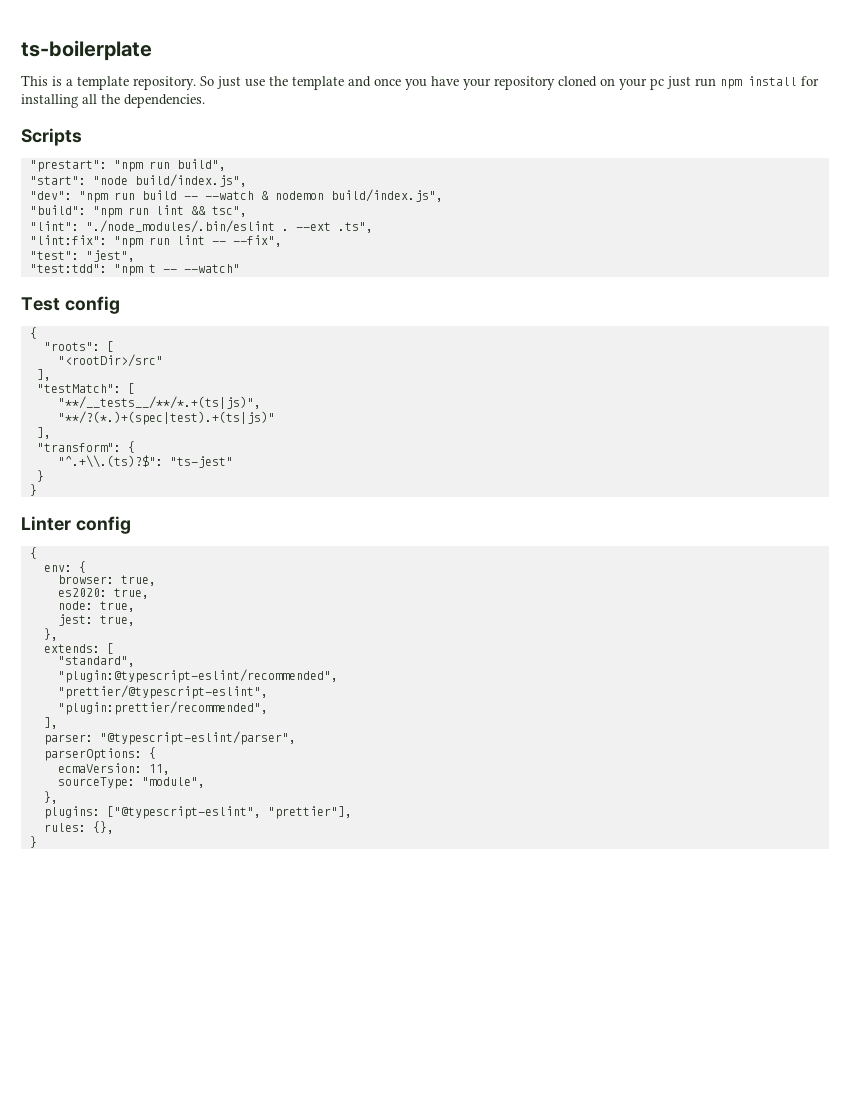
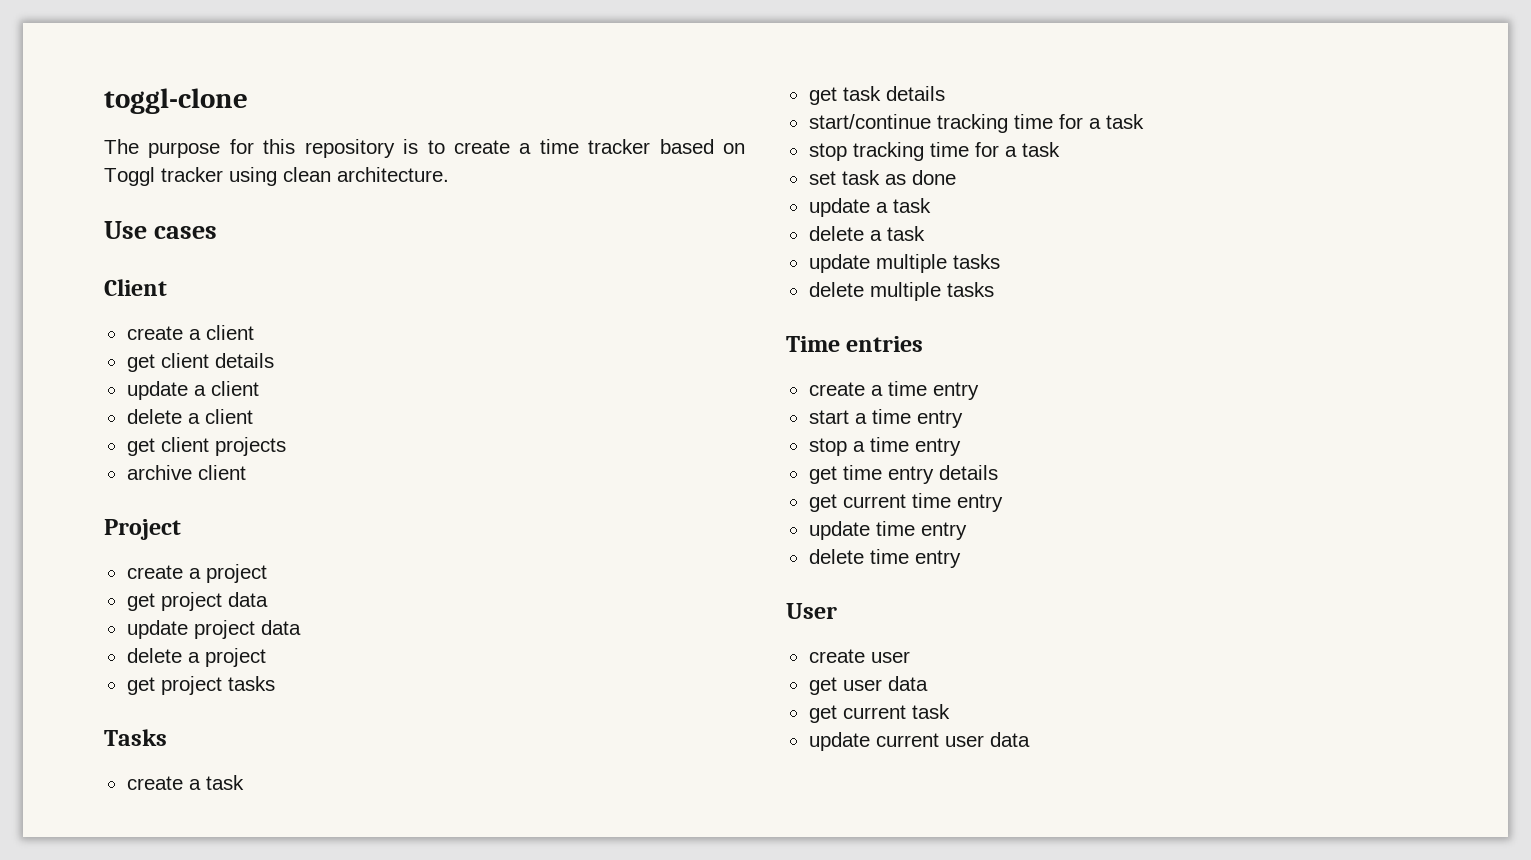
[21,40,152,61] [21,75,819,90] [21,94,205,108] [21,128,82,146] [29,159,226,172] [29,174,247,187] [29,189,443,203] [29,205,247,218] [29,220,373,233] [29,235,282,248] [29,250,135,262] [29,264,240,276] [21,296,120,314] [29,327,37,339] [43,341,114,352] [57,354,163,367] [36,369,51,381] [36,383,135,394] [57,396,261,409] [57,411,275,425] [36,427,51,439] [36,441,135,453] [57,455,233,468] [36,470,44,482] [29,484,37,496] [21,516,131,534] [29,547,37,559] [43,561,86,573] [57,575,156,586] [57,588,149,599] [57,601,135,612] [57,614,135,626] [43,628,58,641] [43,643,114,654] [57,656,135,667] [57,669,338,683] [57,685,268,699] [57,701,268,715] [43,717,58,729] [43,731,296,745] [43,747,156,761] [57,763,170,775] [57,777,205,789] [43,791,58,804] [43,806,352,819] [43,821,114,834] [29,836,37,848] ts-boilerplate // This is a template repository. So just use the template and once you have your repository cloned on your pc just run npm install for installing all the dependencies. // Scripts // "prestart": "npm run build", // "start": "node build/index.js", // "dev": "npm run build -- --watch & nodemon build/index.js", // "build": "npm run lint && tsc", // "lint": "./node_modules/.bin/eslint . --ext .ts", // "lint:fix": "npm run lint -- --fix", // "test": "jest", // "test:tdd": "npm t -- --watch" // Test config // { // "roots": [ // "<rootDir>/src" // ], // "testMatch": [ // "**/__tests__/**/*.+(ts|js)", // "**/?(*.)+(spec|test).+(ts|js)" // ], // "transform": { // "^.+\\.(ts)?$": "ts-jest" // } // } // Linter config // { // env: { // browser: true, // es2020: true, // node: true, // jest: true, // }, // extends: [ // "standard", // "plugin:@typescript-eslint/recommended", // "prettier/@typescript-eslint", // "plugin:prettier/recommended", // ], // parser: "@typescript-eslint/parser", // parserOptions: { // ecmaVersion: 11, // sourceType: "module", // }, // plugins: ["@typescript-eslint", "prettier"], // rules: {}, // } -> [104,88,248,114] [104,139,745,158] [104,167,449,186] [104,221,218,239] [104,279,167,296] [126,325,254,340] [126,353,274,372] [126,381,259,400] [126,409,253,424] [126,437,286,456] [126,465,246,480] [104,519,181,540] [126,564,267,583] [126,592,268,611] [126,620,301,639] [126,648,266,667] [126,676,275,695] [104,729,167,746] [126,775,244,790] [808,86,945,105] [808,114,1144,133] [808,142,1060,161] [808,170,956,185] [808,198,931,217] [808,226,925,241] [808,254,1000,273] [808,282,994,301] [786,336,924,352] [808,381,979,400] [808,409,963,428] [808,437,961,456] [808,465,998,484] [808,493,1003,512] [808,521,967,540] [808,549,961,568] [786,603,837,619] [808,649,910,663] [808,676,928,695] [808,704,950,723] [808,732,1030,751] toggl-clone // The purpose for this repository is to create a time tracker based on Toggl tracker using clean architecture. // Use cases // Client // create a client // get client details // update a client // delete a client // get client projects // archive client // Project // create a project // get project data // update project data // delete a project // get project tasks // Tasks // create a task // get task details // start/continue tracking time for a task // stop tracking time for a task // set task as done // update a task // delete a task // update multiple tasks // delete multiple tasks // Time entries // create a time entry // start a time entry // stop a time entry // get time entry details // get current time entry // update time entry // delete time entry // User // create user // get user data // get current task // update current user data

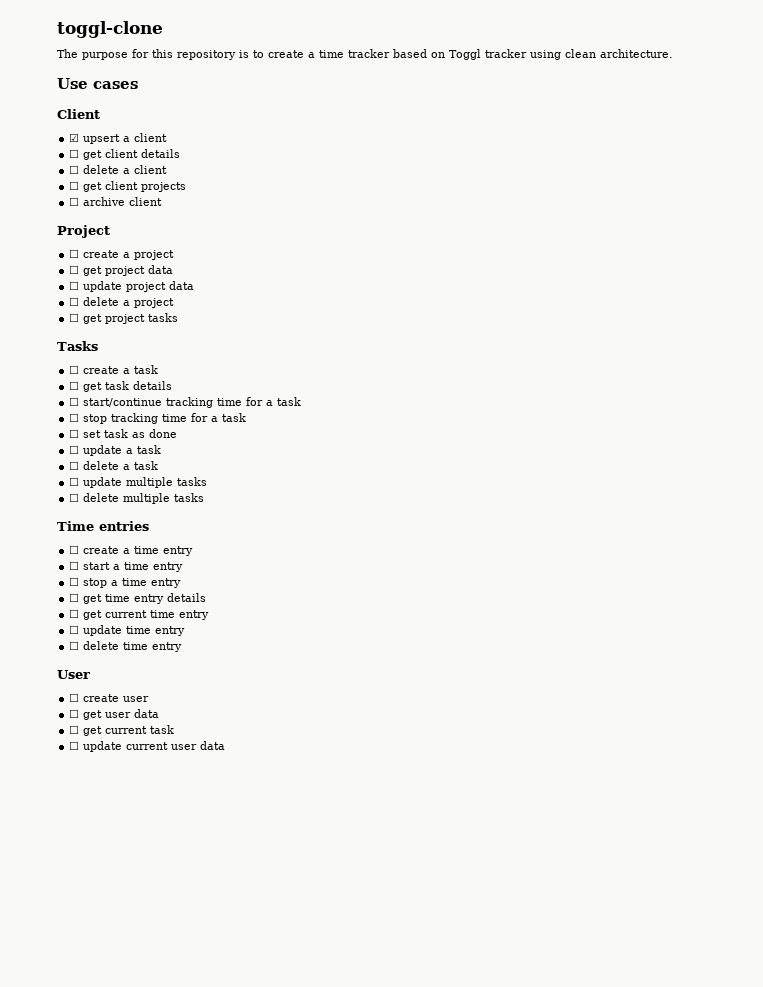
[126,325,254,340] create a client // -> [69,133,168,144] [69,149,80,158] ☑ upsert a client // ☐
[126,381,259,400] update a client // -> [69,165,80,174] ☐
(253, 416) none -> [69,181,80,190] ☐
(286, 446) none -> [69,197,80,206] ☐
(181, 529) none -> [69,249,80,258] ☐
(267, 573) none -> [69,265,80,274] ☐
(268, 599) none -> [69,281,80,290] ☐
(301, 627) none -> [69,297,80,306] ☐
(266, 657) none -> [69,313,80,322] ☐
(167, 737) none -> [69,365,80,374] ☐
(244, 782) none -> [69,381,80,390] ☐
(945, 93) none -> [69,397,80,406] ☐
(1144, 121) none -> [69,413,80,422] ☐
(1060, 149) none -> [69,429,80,438] ☐
(956, 177) none -> [69,445,80,454] ☐
(931, 205) none -> [69,461,80,470] ☐
(925, 233) none -> [69,477,80,486] ☐
(1000, 261) none -> [69,493,80,502] ☐
(924, 344) none -> [69,545,80,554] ☐
(979, 391) none -> [69,561,80,570] ☐
(963, 419) none -> [69,577,80,586] ☐
(961, 447) none -> [69,593,80,602] ☐
(998, 472) none -> [69,609,80,618] ☐
(1003, 503) none -> [69,625,80,634] ☐
(967, 531) none -> [69,641,80,650] ☐
(837, 611) none -> [69,693,80,702] ☐
(910, 657) none -> [69,709,80,718] ☐
(928, 683) none -> [69,725,80,734] ☐
(950, 711) none -> [69,741,80,750] ☐

